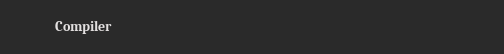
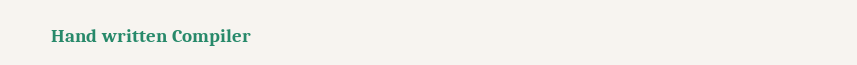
(55, 27) none -> [51,29,168,42] Hand written

